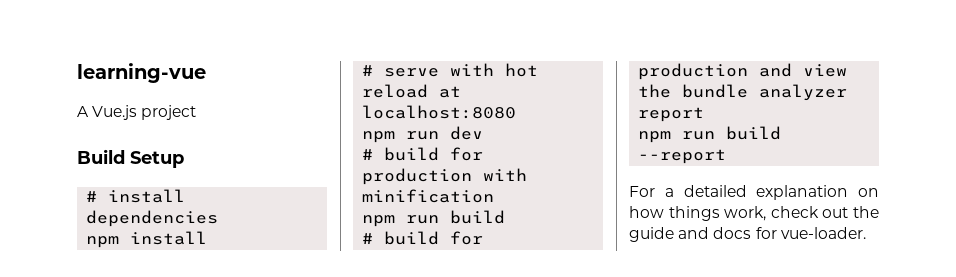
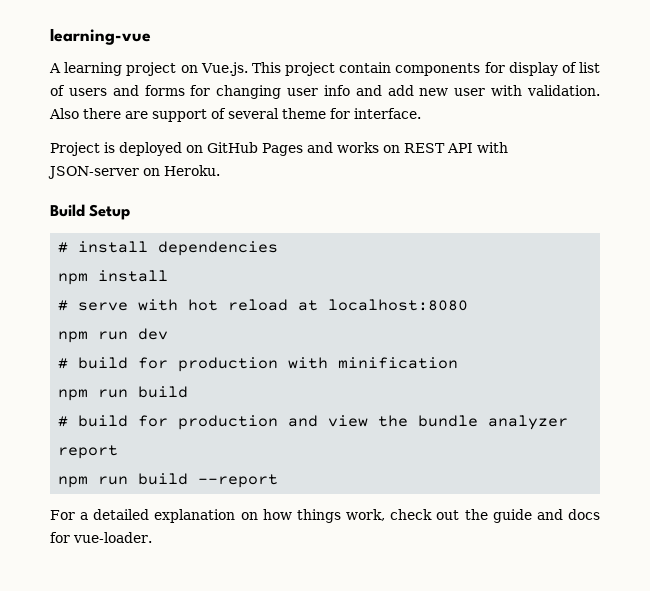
[92,105,197,120] Vue.js project -> [64,62,601,76] [50,85,601,99] [49,108,421,122] [50,142,508,156] [48,165,220,179] learning project on Vue.js. This project contain components for display of list of users and forms for changing user info and add new user with validation. Also there are support of several theme for interface. // Project is deployed on GitHub Pages and works on REST API with JSON-server on Heroku.

